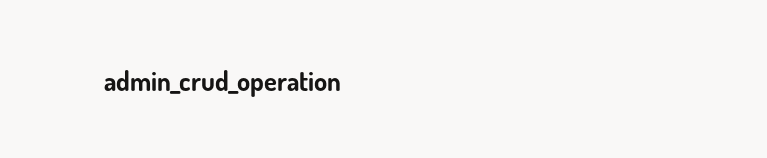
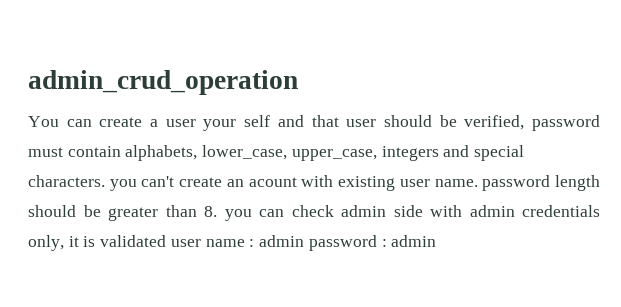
(341, 83) none -> [28,115,600,131] [28,145,525,161] [28,175,601,191] [28,205,600,221] [28,235,437,251] // You can create a user your self and that user should be verified, password must contain alphabets, lower_case, upper_case, integers and special characters. you can't create an acount with existing user name. password length should be greater than 8. you can check admin side with admin credentials only, it is validated user name : admin password : admin

